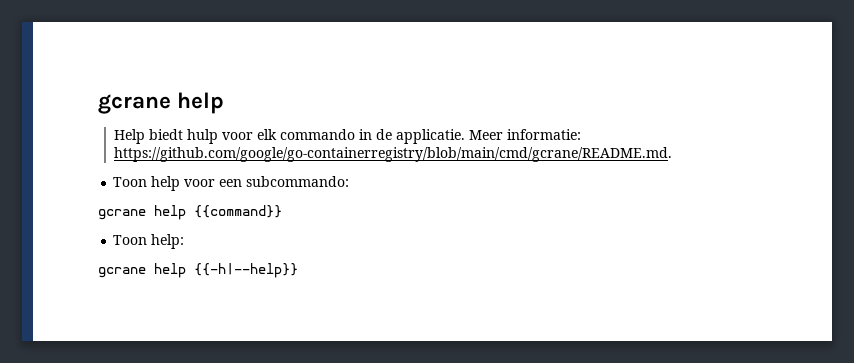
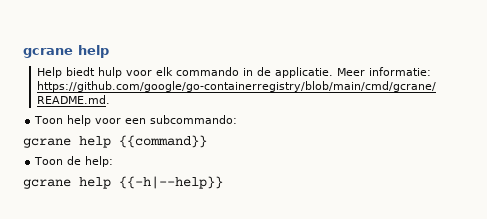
(148, 240) none -> [67,156,82,165] de

